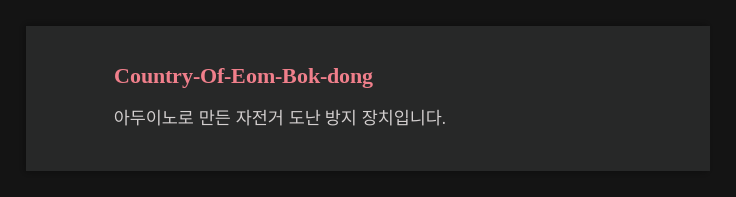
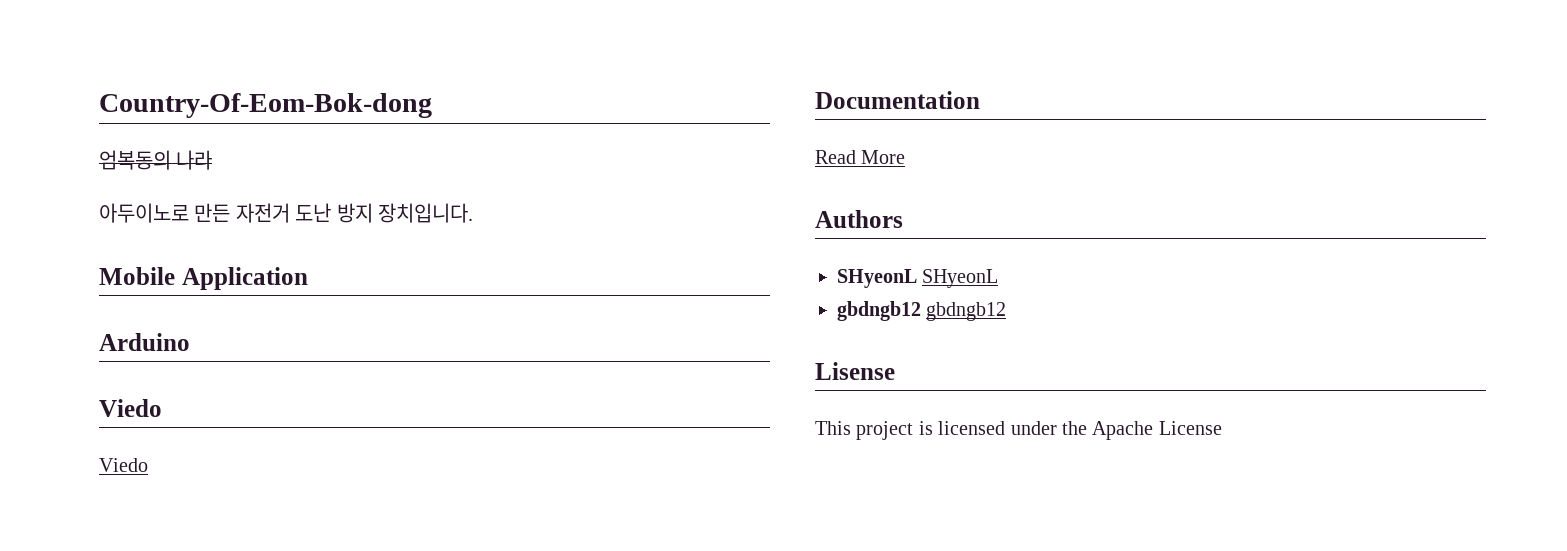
(373, 78) none -> [99,150,213,170] // 엄복동의 나라
(447, 117) none -> [99,267,308,290] [99,333,190,351] [99,399,162,417] [99,458,148,472] [815,91,980,109] [815,150,906,164] [815,210,903,228] [837,269,999,288] [837,301,1007,321] [815,362,895,380] [815,421,1222,440] // Mobile Application // Arduino // Viedo // Viedo // Documentation // Read More // Authors // SHyeonL SHyeonL // gbdngb12 gbdngb12 // Lisense // This project is licensed under the Apache License

